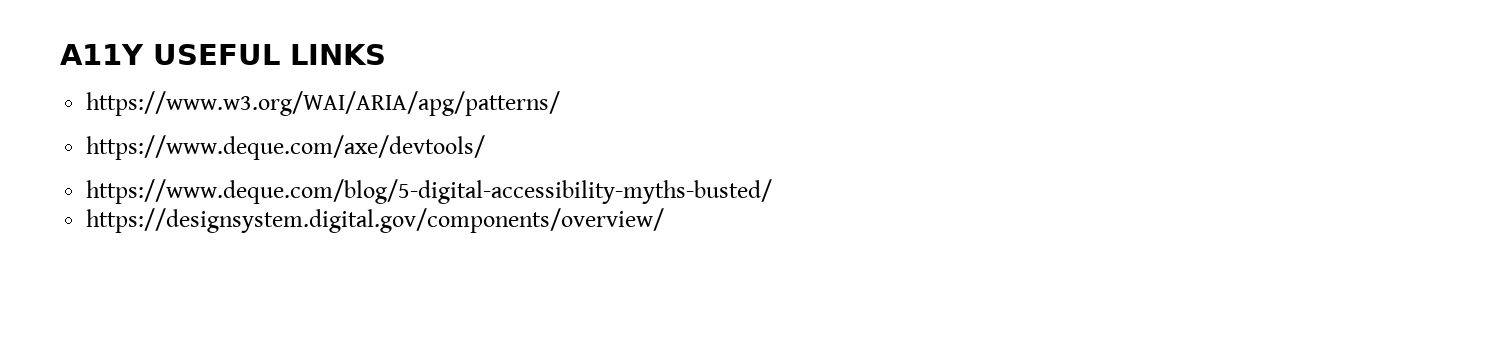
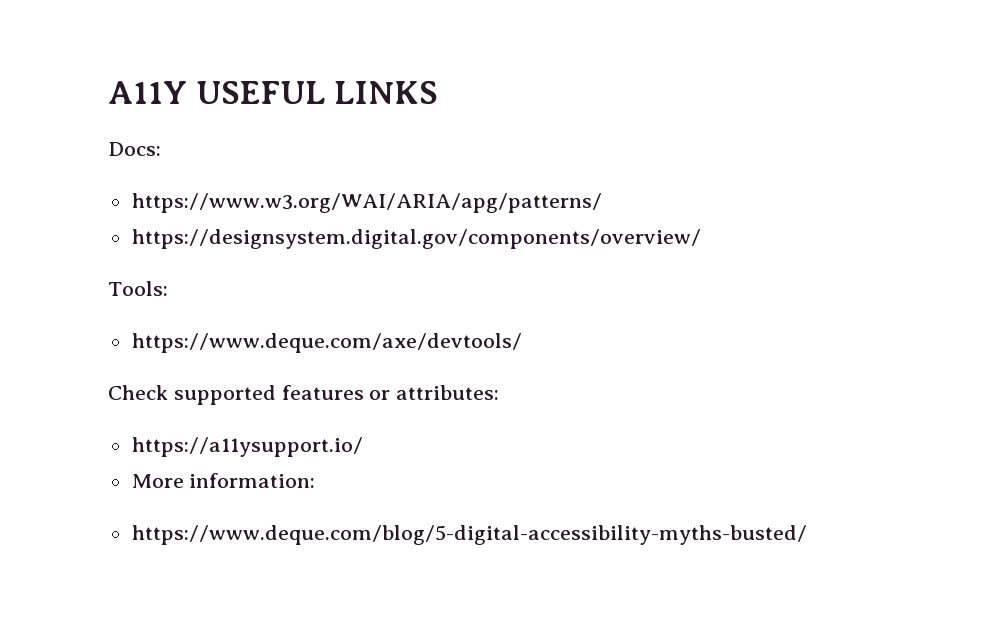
(386, 54) none -> [108,142,161,156] // Docs:
(561, 103) none -> [131,229,701,249] [108,281,168,296] // https://designsystem.digital.gov/components/overview/ // Tools:
(486, 147) none -> [108,385,500,405] [131,437,363,457] [131,473,316,488] // Check supported features or attributes: // https://a11ysupport.io/ // More information:
[86,208,665,233] // https://designsystem.digital.gov/components/overview/ -> (807, 535) none

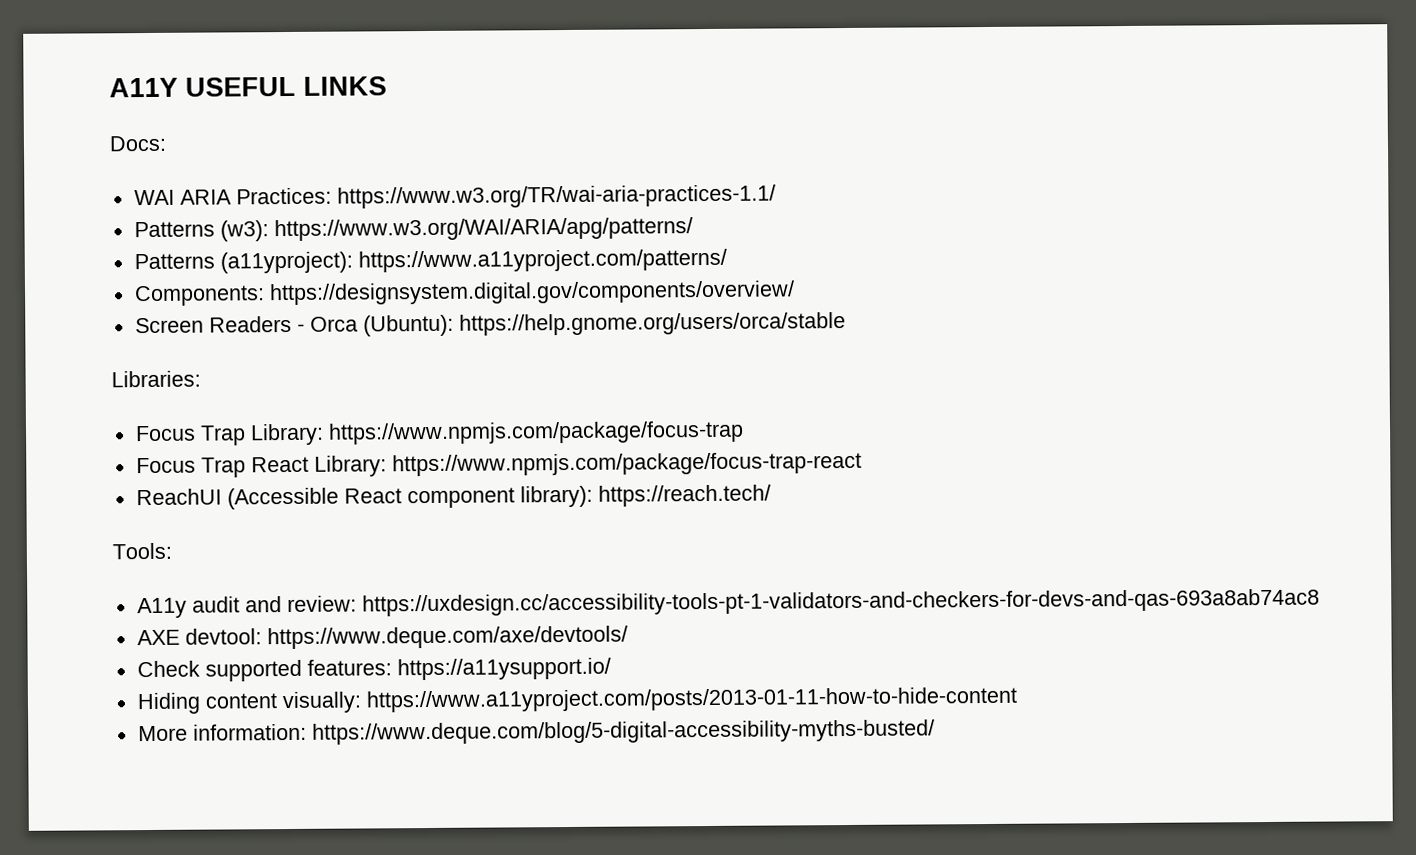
[131,193,602,213] [131,229,701,249] [108,281,168,296] [131,333,522,353] [108,385,500,405] [131,437,363,457] https://www.w3.org/WAI/ARIA/apg/patterns/ // https://designsystem.digital.gov/components/overview/ // Tools: // https://www.deque.com/axe/devtools/ // Check supported features or attributes: // https://a11ysupport.io/ -> [133,184,776,209] [133,217,693,242] [133,248,727,274] [133,280,795,307] [134,312,846,337] [111,370,201,388] [134,420,744,446] [135,451,862,478] [135,484,771,510] [112,542,172,560] [136,588,1320,619] [136,625,628,650] [136,657,611,682] [136,686,1018,715] WAI ARIA Practices: https://www.w3.org/TR/wai-aria-practices-1.1/ // Patterns (w3): https://www.w3.org/WAI/ARIA/apg/patterns/ // Patterns (a11yproject): https://www.a11yproject.com/patterns/ // Components: https://designsystem.digital.gov/components/overview/ // Screen Readers - Orca (Ubuntu): https://help.gnome.org/users/orca/stable // Libraries: // Focus Trap Library: https://www.npmjs.com/package/focus-trap // Focus Trap React Library: https://www.npmjs.com/package/focus-trap-react // ReachUI (Accessible React component library): https://reach.tech/ // Tools: // A11y audit and review: https://uxdesign.cc/accessibility-tools-pt-1-validators-and-checkers-for-devs-and-qas-693a8ab74ac8 // AXE devtool: https://www.deque.com/axe/devtools/ // Check supported features: https://a11ysupport.io/ // Hiding content visually: https://www.a11yproject.com/posts/2013-01-11-how-to-hide-content
(316, 480) // -> (307, 732) none

